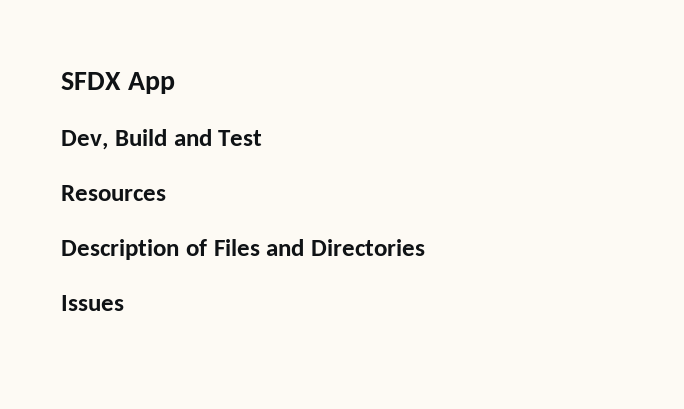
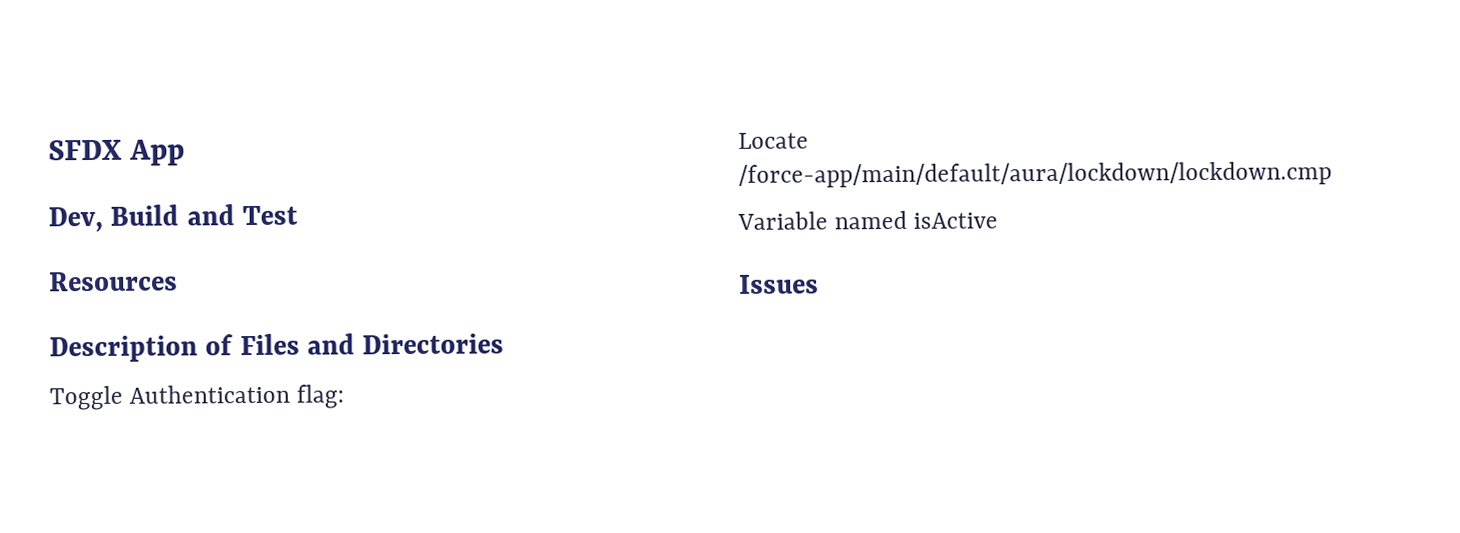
(425, 247) none -> [49,384,345,411] [738,132,809,149] [738,161,1332,188] [737,210,999,230] // Toggle Authentication flag: // Locate /force-app/main/default/aura/lockdown/lockdown.cmp // Variable named isActive

